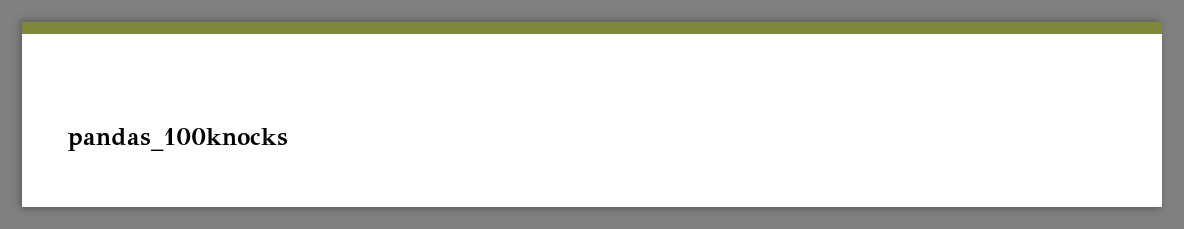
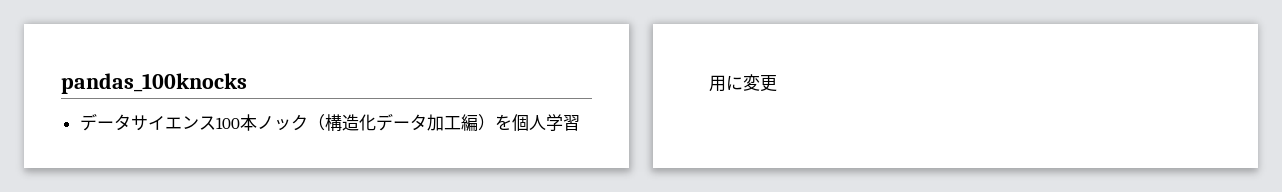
(288, 139) none -> [79,113,580,131] [708,74,777,92] // データサイエンス100本ノック（構造化データ加工編）を個人学習用に変更

